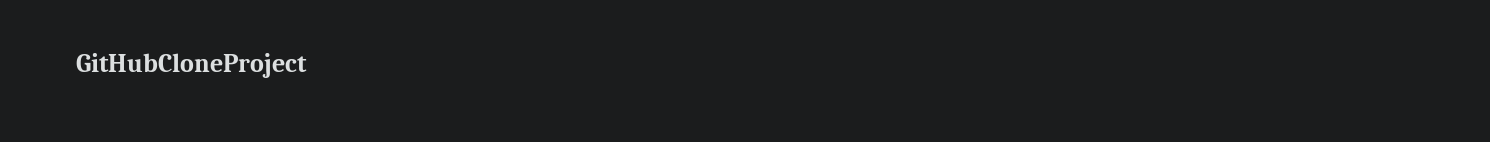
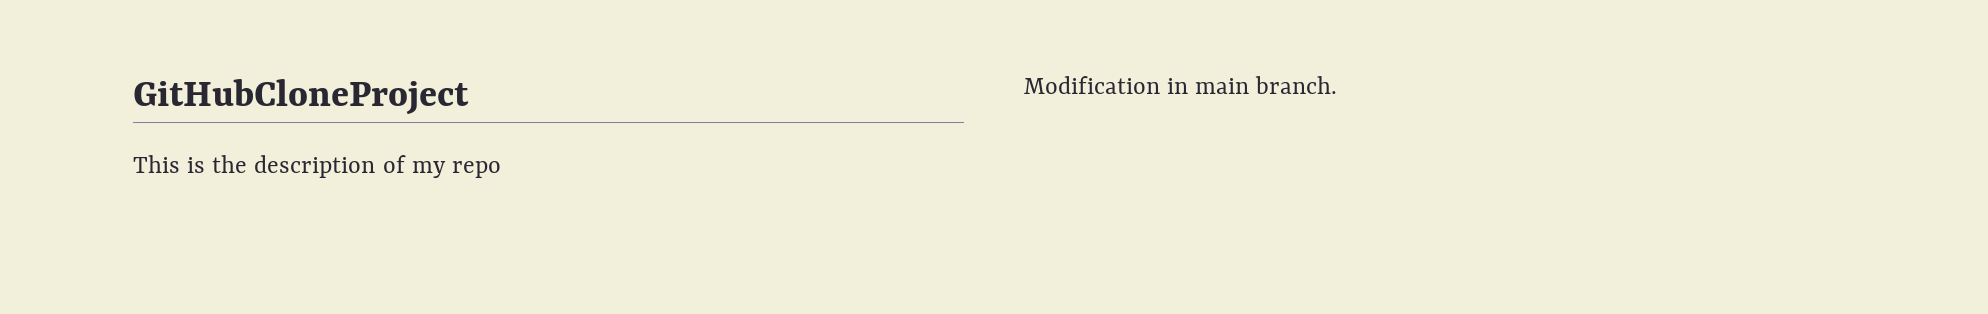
(307, 65) none -> [133,155,501,178] [1024,76,1338,94] // This is the description of my repo // Modification in main branch.

